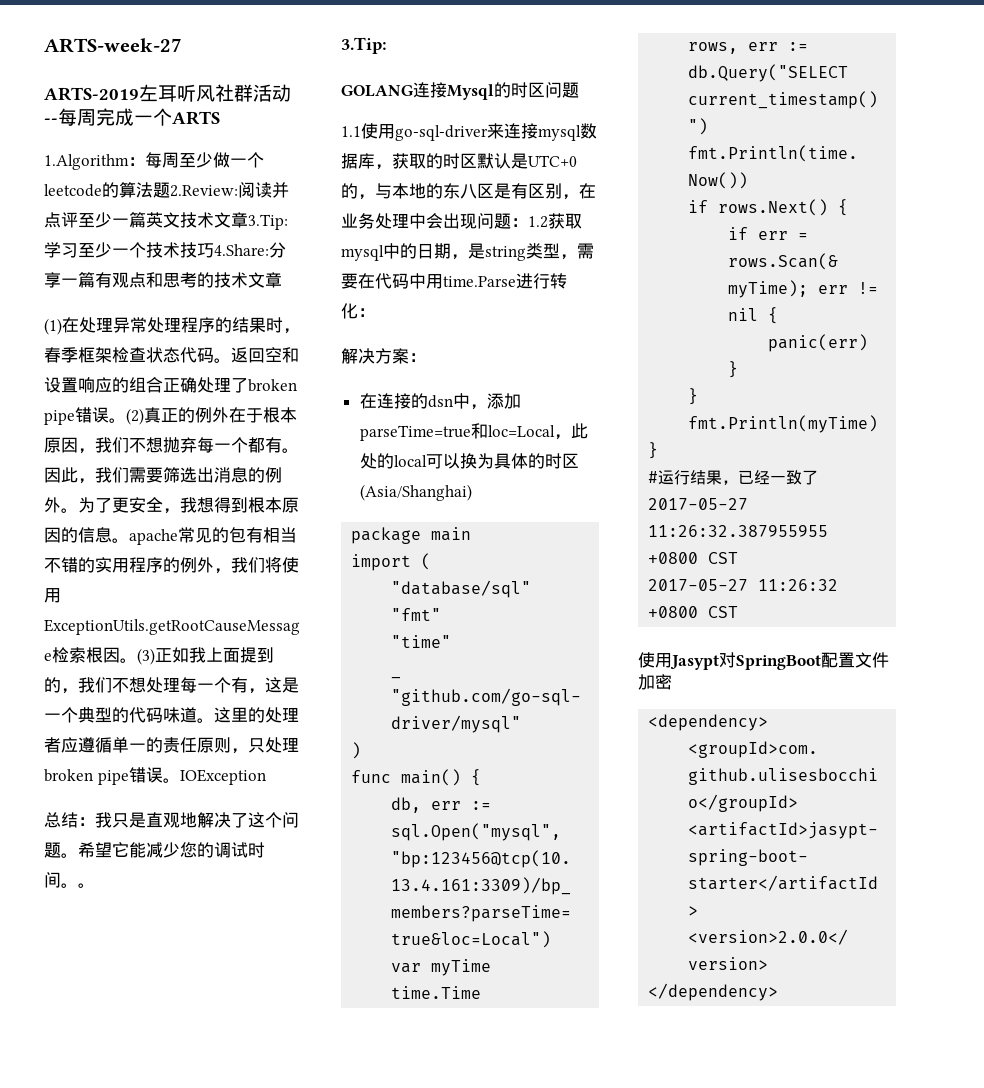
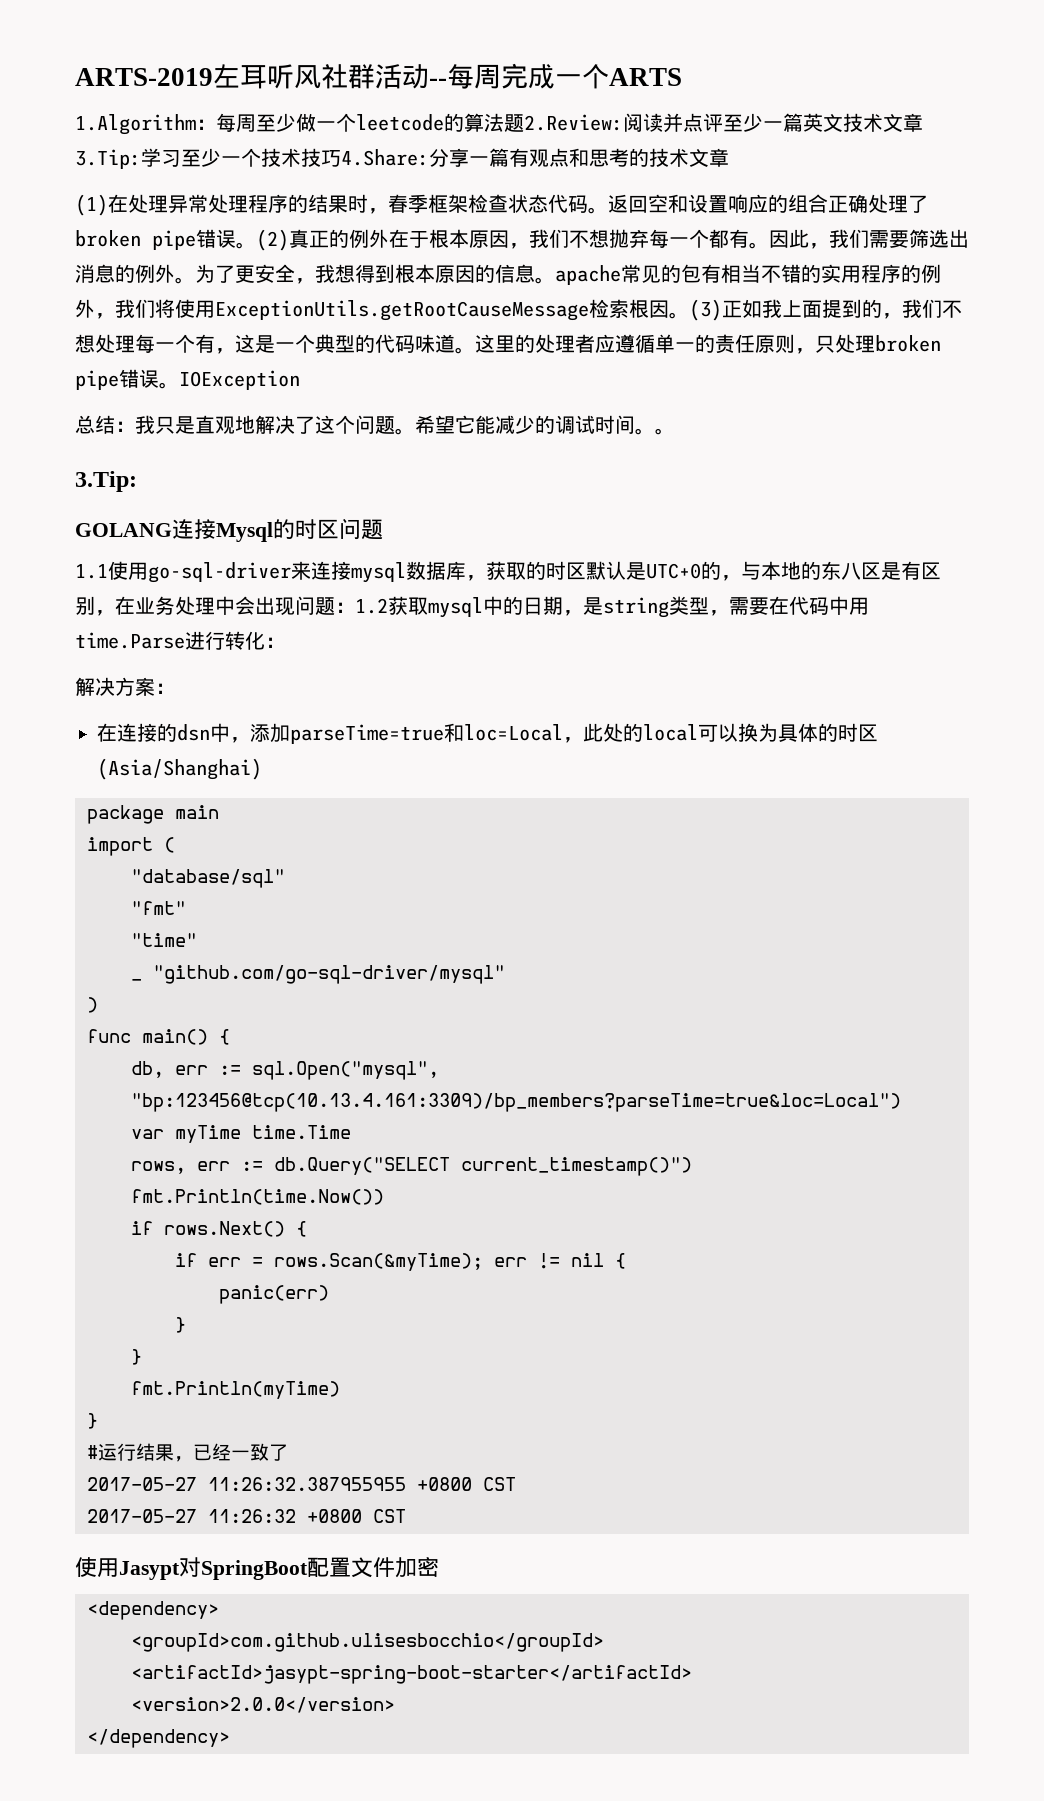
[44,38,182,53] ARTS-week-27 // -> (75, 77) none
[180,842,197,858] 您 -> (535, 424) none

